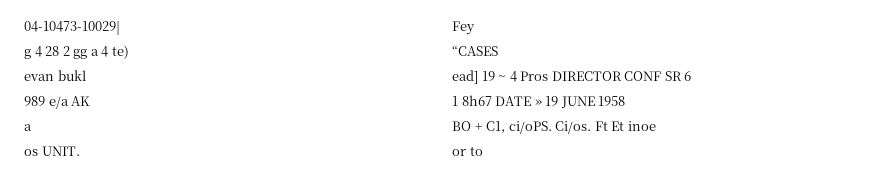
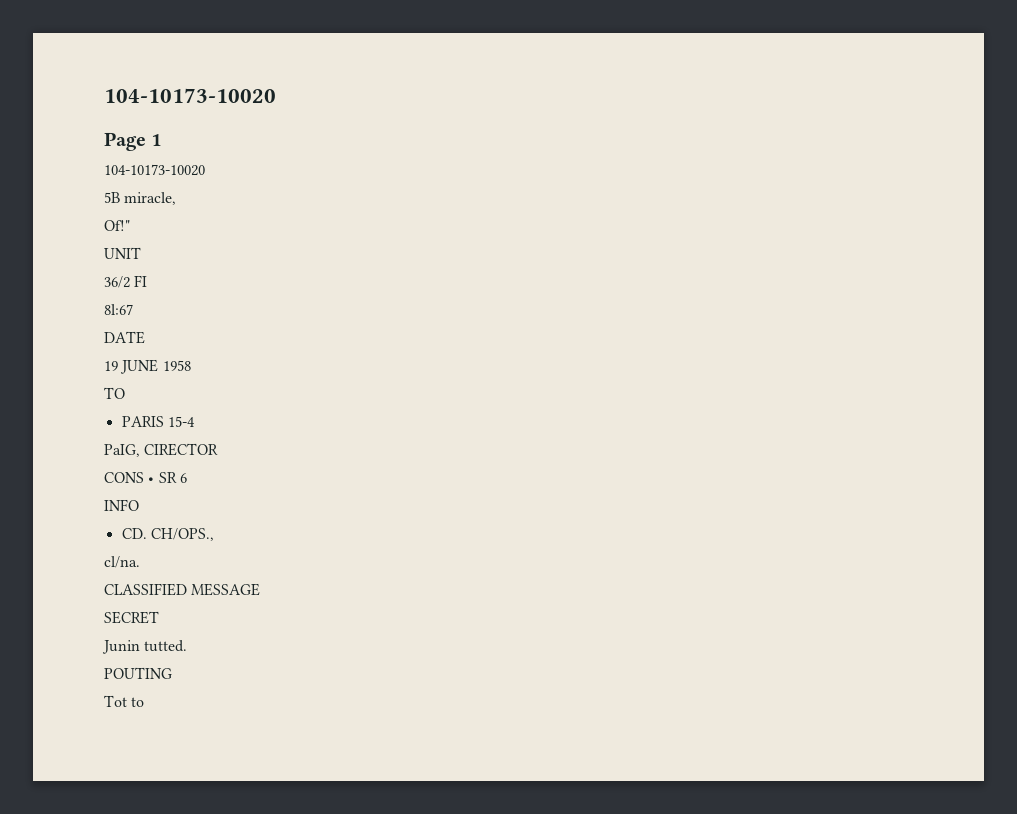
[24,20,120,35] [24,45,129,59] [24,70,86,81] [24,96,91,109] [24,124,32,131] [24,146,80,156] [452,21,475,35] [452,45,498,56] [452,70,692,84] [452,95,626,108] [452,121,656,134] [452,149,466,156] 04-10473-10029| // g 4 28 2 gg a 4 te) // evan bukl // 989 e/a AK // a // os UNIT. // Fey // “CASES // ead] 19 ~ 4 Pros DIRECTOR CONF SR 6 // 1 8h67 DATE » 19 JUNE 1958 // BO + C1, ci/oPS. Ci/os. Ft Et inoe // or -> [104,88,276,103] [104,132,162,151] [104,164,205,176] [104,192,177,205] [104,220,130,231] [104,247,141,259] [104,275,148,288] [104,304,133,315] [104,331,145,344] [104,359,191,374] [104,387,125,399] [121,416,195,427] [104,443,219,457] [104,472,187,483] [104,499,139,511] [121,528,214,541] [104,556,140,568] [104,583,261,596] [104,611,159,624] [102,640,188,654] [104,667,172,679] [104,695,127,707] 104-10173-10020 // Page 1 // 104-10173-10020 // 5B miracle, // Of!" // UNIT // 36/2 FI // 8l:67 // DATE // 19 JUNE 1958 // TO // PARIS 15-4 // PaIG, CIRECTOR // CONS • SR 6 // INFO // CD. CH/OPS., // cl/na. // CLASSIFIED MESSAGE // SECRET // Junin tutted. // POUTING // Tot

